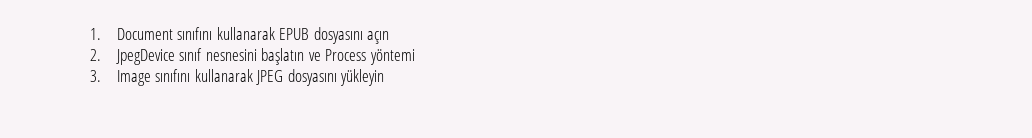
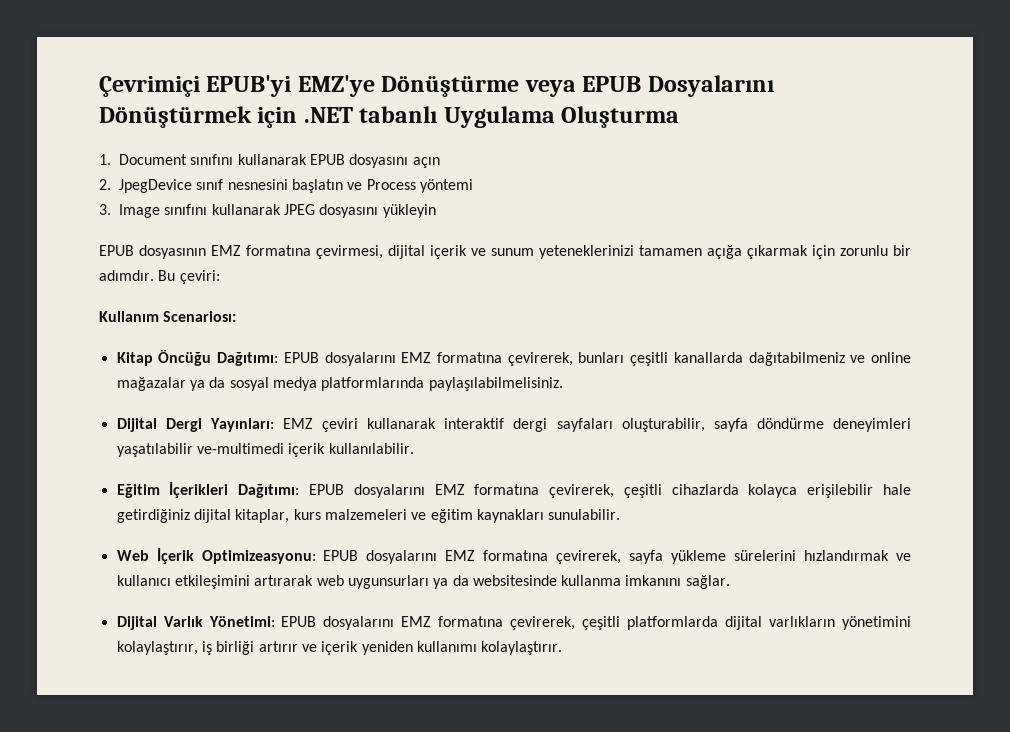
(90, 34) none -> [99,75,775,97] [99,106,680,128] Çevrimiçi EPUB'yi EMZ'ye Dönüştürme veya EPUB Dosyalarını Dönüştürmek için .NET tabanlı Uygulama Oluşturma //
(385, 77) none -> [99,245,911,259] [99,270,220,284] [99,311,237,322] [116,350,912,366] [116,377,563,391] [116,418,912,432] [116,443,414,457] [116,481,911,498] [116,509,621,523] [116,547,912,564] [116,575,730,589] [116,616,912,630] [116,641,563,655] // EPUB dosyasının EMZ formatına çevirmesi, dijital içerik ve sunum yeteneklerinizi tamamen açığa çıkarmak için zorunlu bir adımdır. Bu çeviri: // Kullanım Scenariosı: // Kitap Öncüğu Dağıtımı: EPUB dosyalarını EMZ formatına çevirerek, bunları çeşitli kanallarda dağıtabilmeniz ve online mağazalar ya da sosyal medya platformlarında paylaşılabilmelisiniz. // Dijital Dergi Yayınları: EMZ çeviri kullanarak interaktif dergi sayfaları oluşturabilir, sayfa döndürme deneyimleri yaşatılabilir ve-multimedi içerik kullanılabilir. // Eğitim İçerikleri Dağıtımı: EPUB dosyalarını EMZ formatına çevirerek, çeşitli cihazlarda kolayca erişilebilir hale getirdiğiniz dijital kitaplar, kurs malzemeleri ve eğitim kaynakları sunulabilir. // Web İçerik Optimizeasyonu: EPUB dosyalarını EMZ formatına çevirerek, sayfa yükleme sürelerini hızlandırmak ve kullanıcı etkileşimini artırarak web uygunsurları ya da websitesinde kullanma imkanını sağlar. // Dijital Varlık Yönetimi: EPUB dosyalarını EMZ formatına çevirerek, çeşitli platformlarda dijital varlıkların yönetimini kolaylaştırır, iş birliği artırır ve içerik yeniden kullanımı kolaylaştırır.

